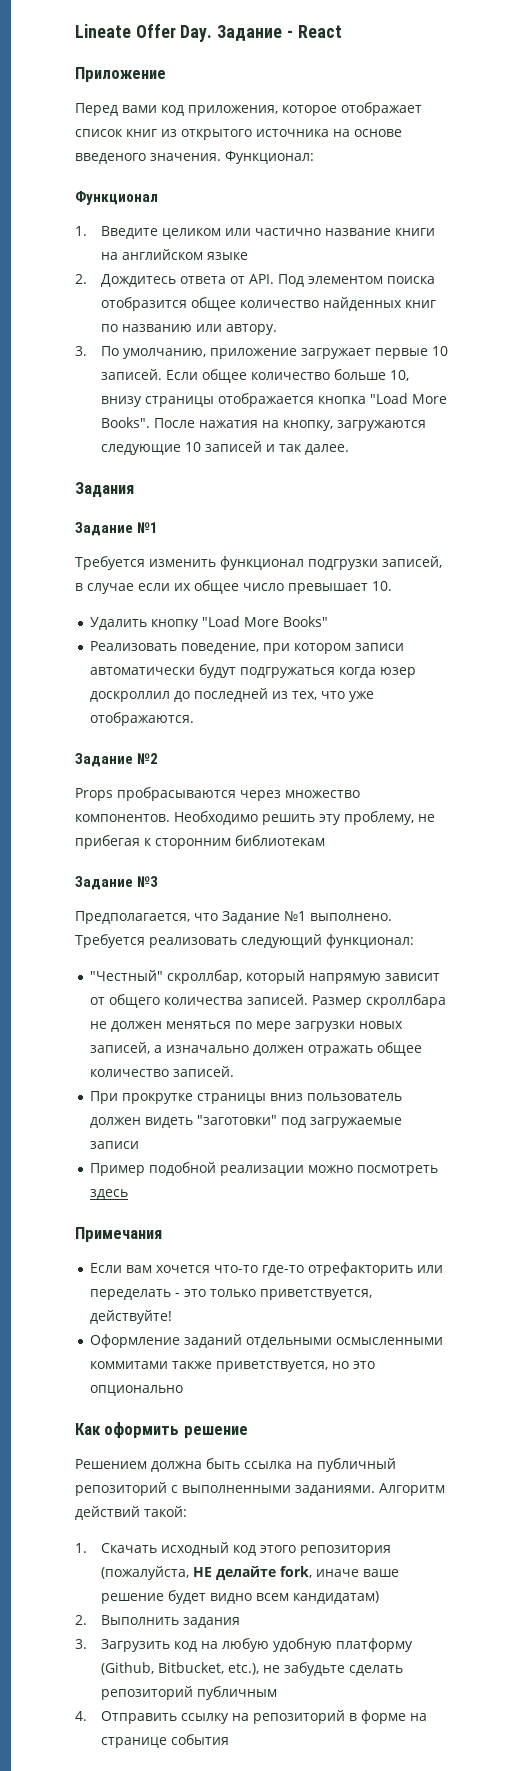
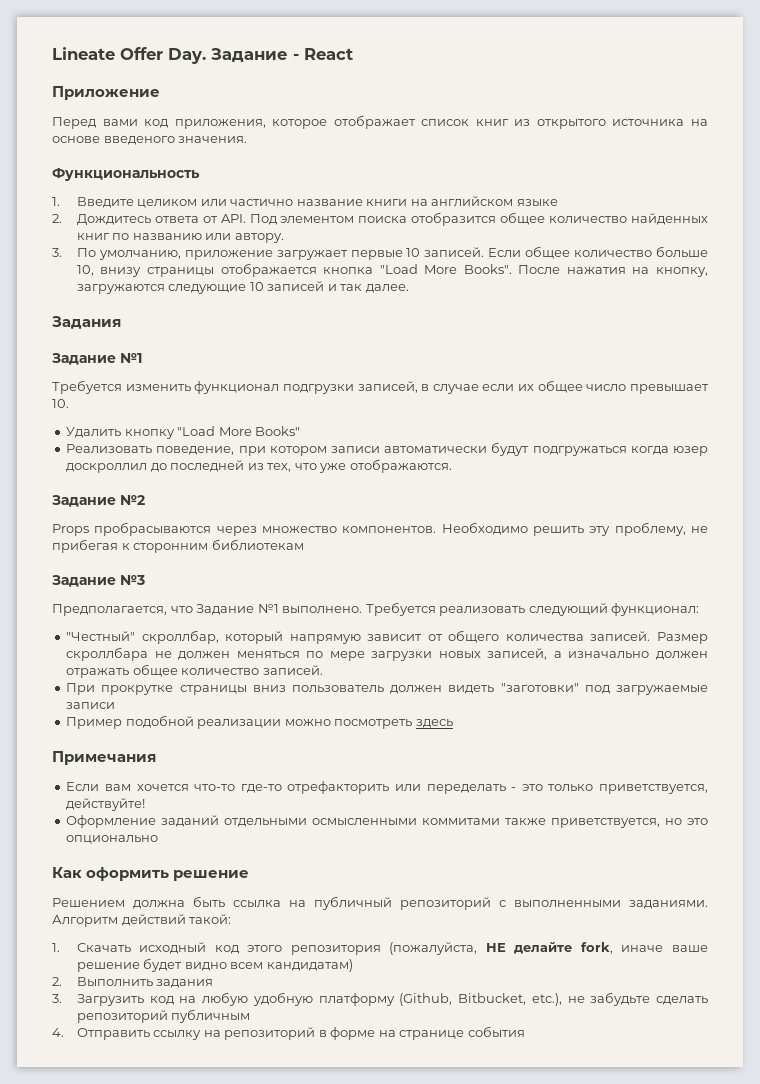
[225,151,314,164] [75,191,158,205] Функционал: // Функционал -> [52,168,200,181] // Функциональность

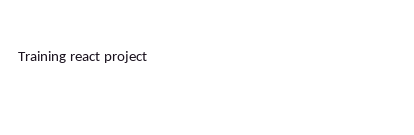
[52,47,353,64] [52,86,160,100] [52,115,708,129] [52,136,248,145] [52,168,200,181] [52,196,558,208] [52,212,708,226] [76,233,284,243] [52,246,708,260] [76,263,708,277] [76,281,409,294] [52,316,121,329] [52,353,142,365] [52,380,709,394] [52,399,69,408] [66,426,301,439] [66,442,708,456] [66,459,452,473] [52,495,145,507] [52,522,709,536] [52,539,304,553] [52,575,145,587] [52,602,700,616] [66,630,709,644] [66,647,708,661] [66,664,323,678] [66,683,708,695] [66,702,116,709] [66,715,453,729] [52,751,156,765] [66,781,709,794] [66,798,146,811] [66,815,708,828] [66,835,159,844] [52,867,250,881] [52,896,708,910] [52,914,232,927] [52,942,708,955] [76,958,353,972] [52,977,214,988] [52,992,708,1006] [76,1009,251,1023] [52,1026,525,1040] Lineate Offer Day. Задание - React // Приложение // Перед вами код приложения, которое отображает список книг из открытого источника на основе введеного значения. // Функциональность // 1. Введите целиком или частично название книги на английском языке // 2. Дождитесь ответа от API. Под элементом поиска отобразится общее количество найденных книг по названию или автору. // 3. По умолчанию, приложение загружает первые 10 записей. Если общее количество больше 10, внизу страницы отображается кнопка "Load More Books". После нажатия на кнопку, загружаются следующие 10 записей и так далее. // Задания // Задание №1 // Требуется изменить функционал подгрузки записей, в случае если их общее число превышает 10. // Удалить кнопку "Load More Books" // Реализовать поведение, при котором записи автоматически будут подгружаться когда юзер доскроллил до последней из тех, что уже отображаются. // Задание №2 // Props пробрасываются через множество компонентов. Необходимо решить эту проблему, не прибегая к сторонним библиотекам // Задание №3 // Предполагается, что Задание №1 выполнено. Требуется реализовать следующий функционал: // "Честный" скроллбар, который напрямую зависит от общего количества записей. Размер скроллбара не должен меняться по мере загрузки новых записей, а изначально должен отражать общее количество записей. // При прокрутке страницы вниз пользователь должен видеть "заготовки" под загружаемые записи // Пример подобной реализации можно посмотреть здесь // Примечания // Если вам хочется что-то где-то отрефакторить или переделать - это только приветствуется, действуйте! // Оформление заданий отдельными осмысленными коммитами также приветствуется, но это опционально // Как оформить решение // Решением должна быть ссылка на публичный репозиторий с выполненными заданиями. Алгоритм действий такой: // 1. Скачать исходный код этого репозитория (пожалуйста, НЕ делайте fork, иначе ваше решение будет видно всем кандидатам) // 2. Выполнить задания // 3. Загрузить код на любую удобную платформу (Github, Bitbucket, etc.), не забудьте сделать репозиторий публичным // 4. Отправить ссылку на репозиторий в форме на странице события -> [18,51,147,63] Training react project

